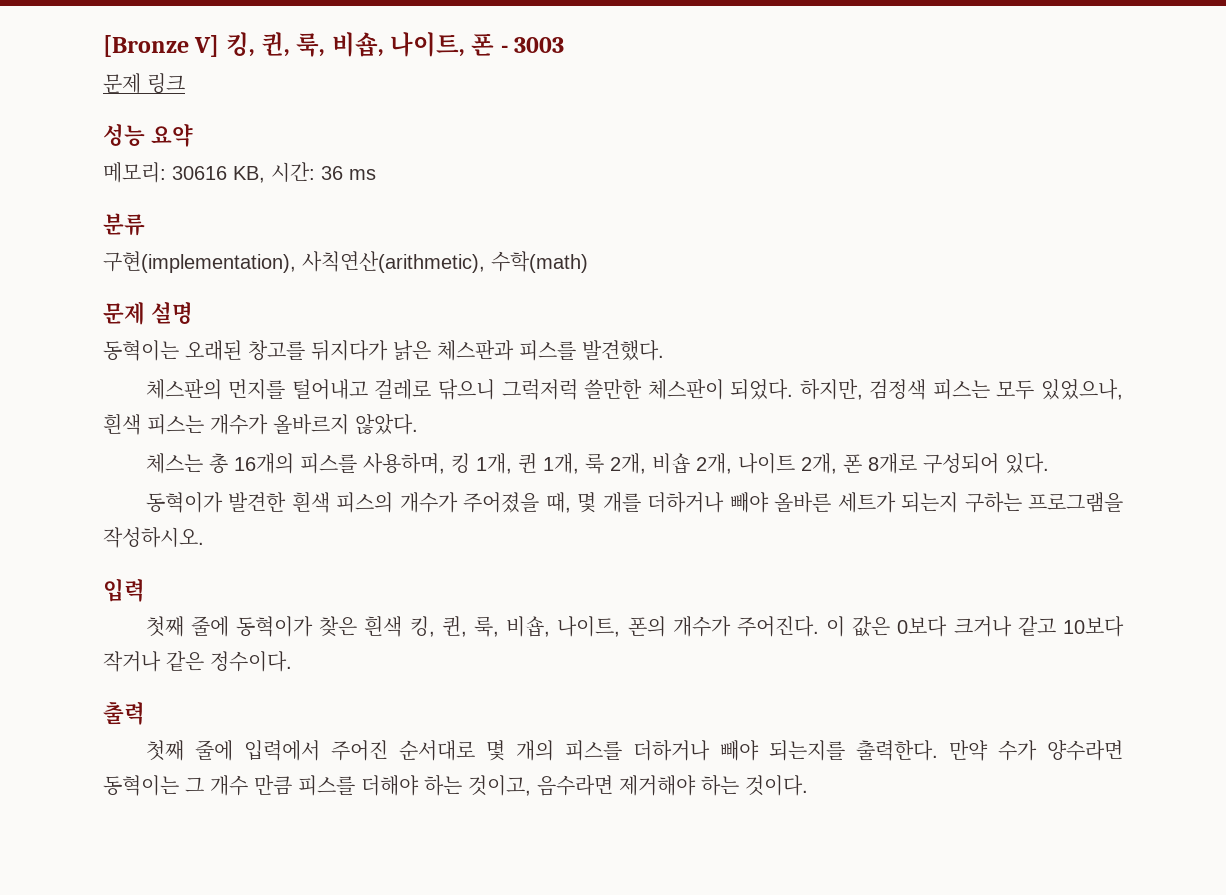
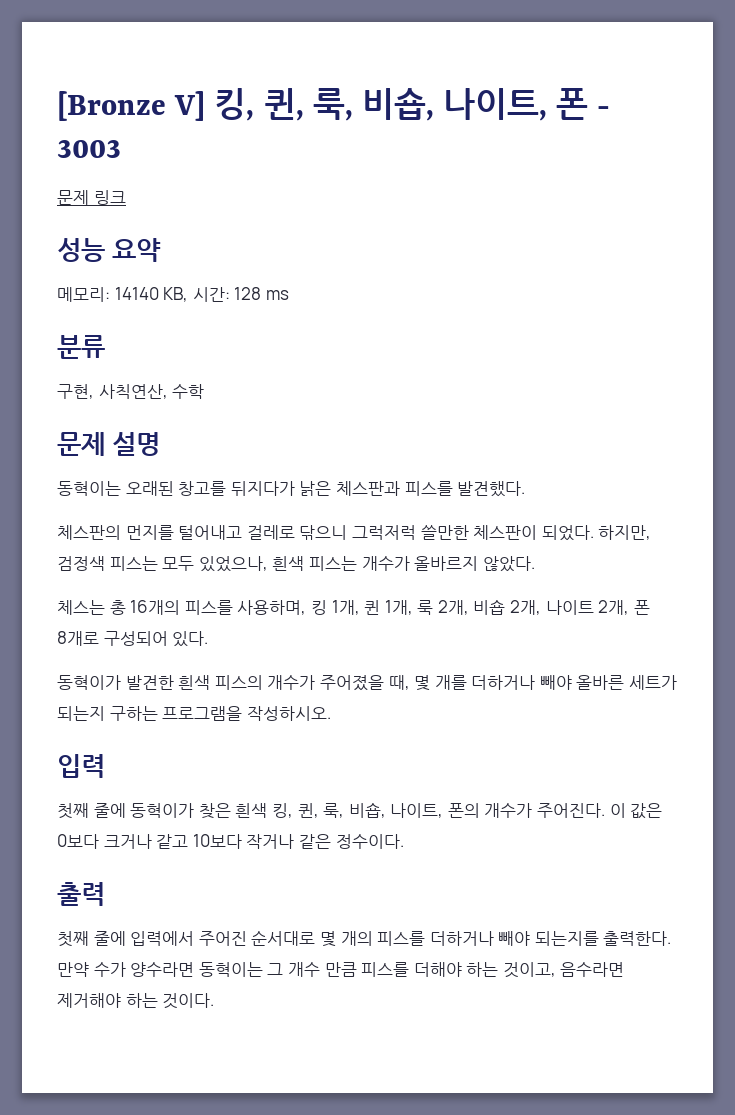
[172,166,227,180] 30616 -> [114,287,159,300] 14140
[321,166,343,180] 36 -> [234,287,262,300] 128
[103,251,588,273] 구현(implementation), 사칙연산(arithmetic), 수학(math) -> [57,384,205,399] 구현, 사칙연산, 수학

